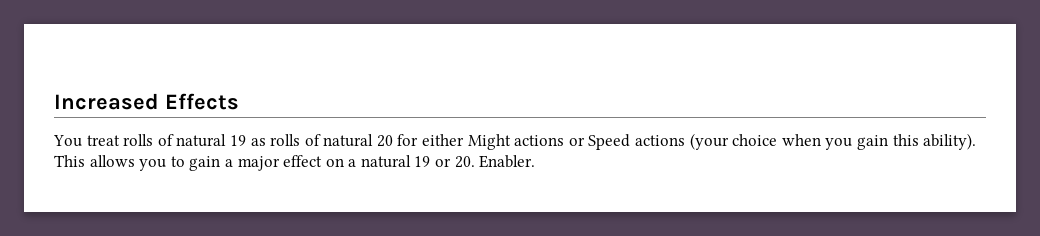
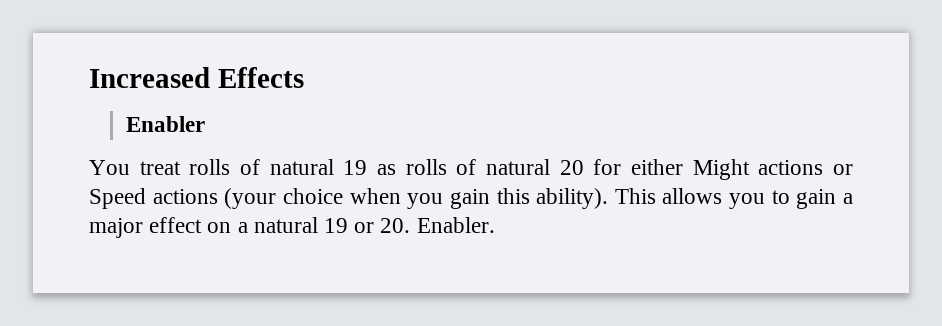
(239, 101) none -> [125,116,205,132] // Enabler

